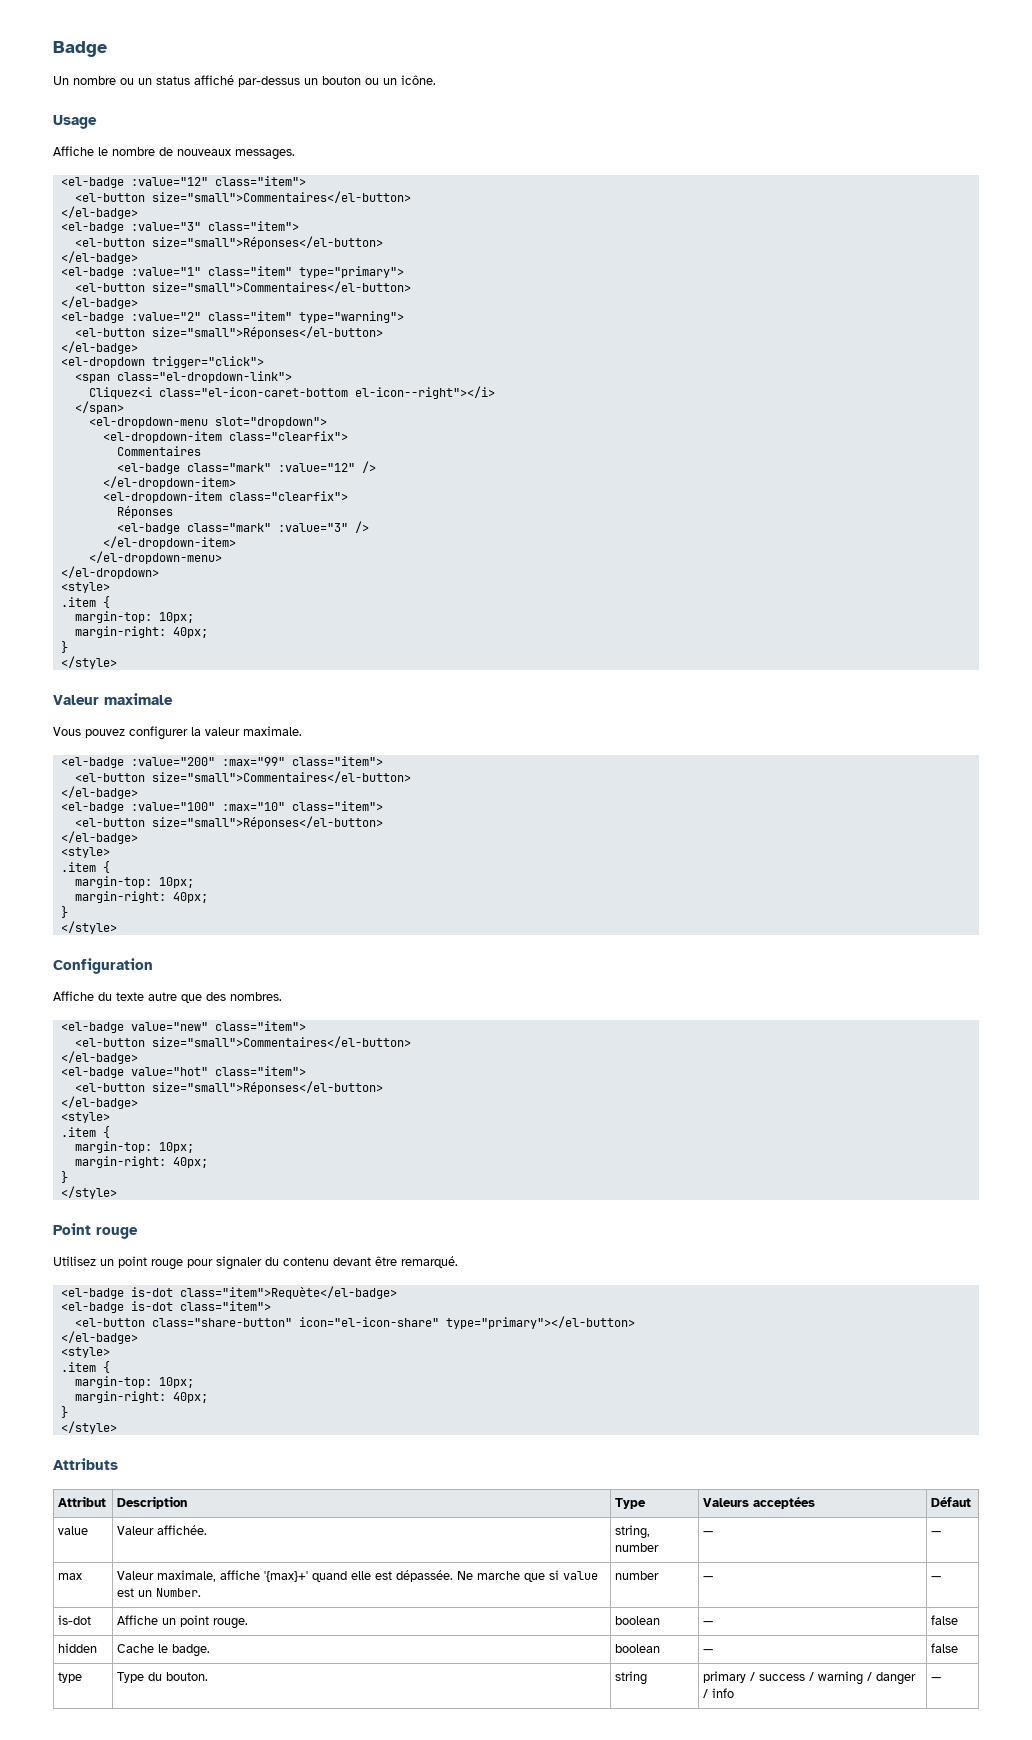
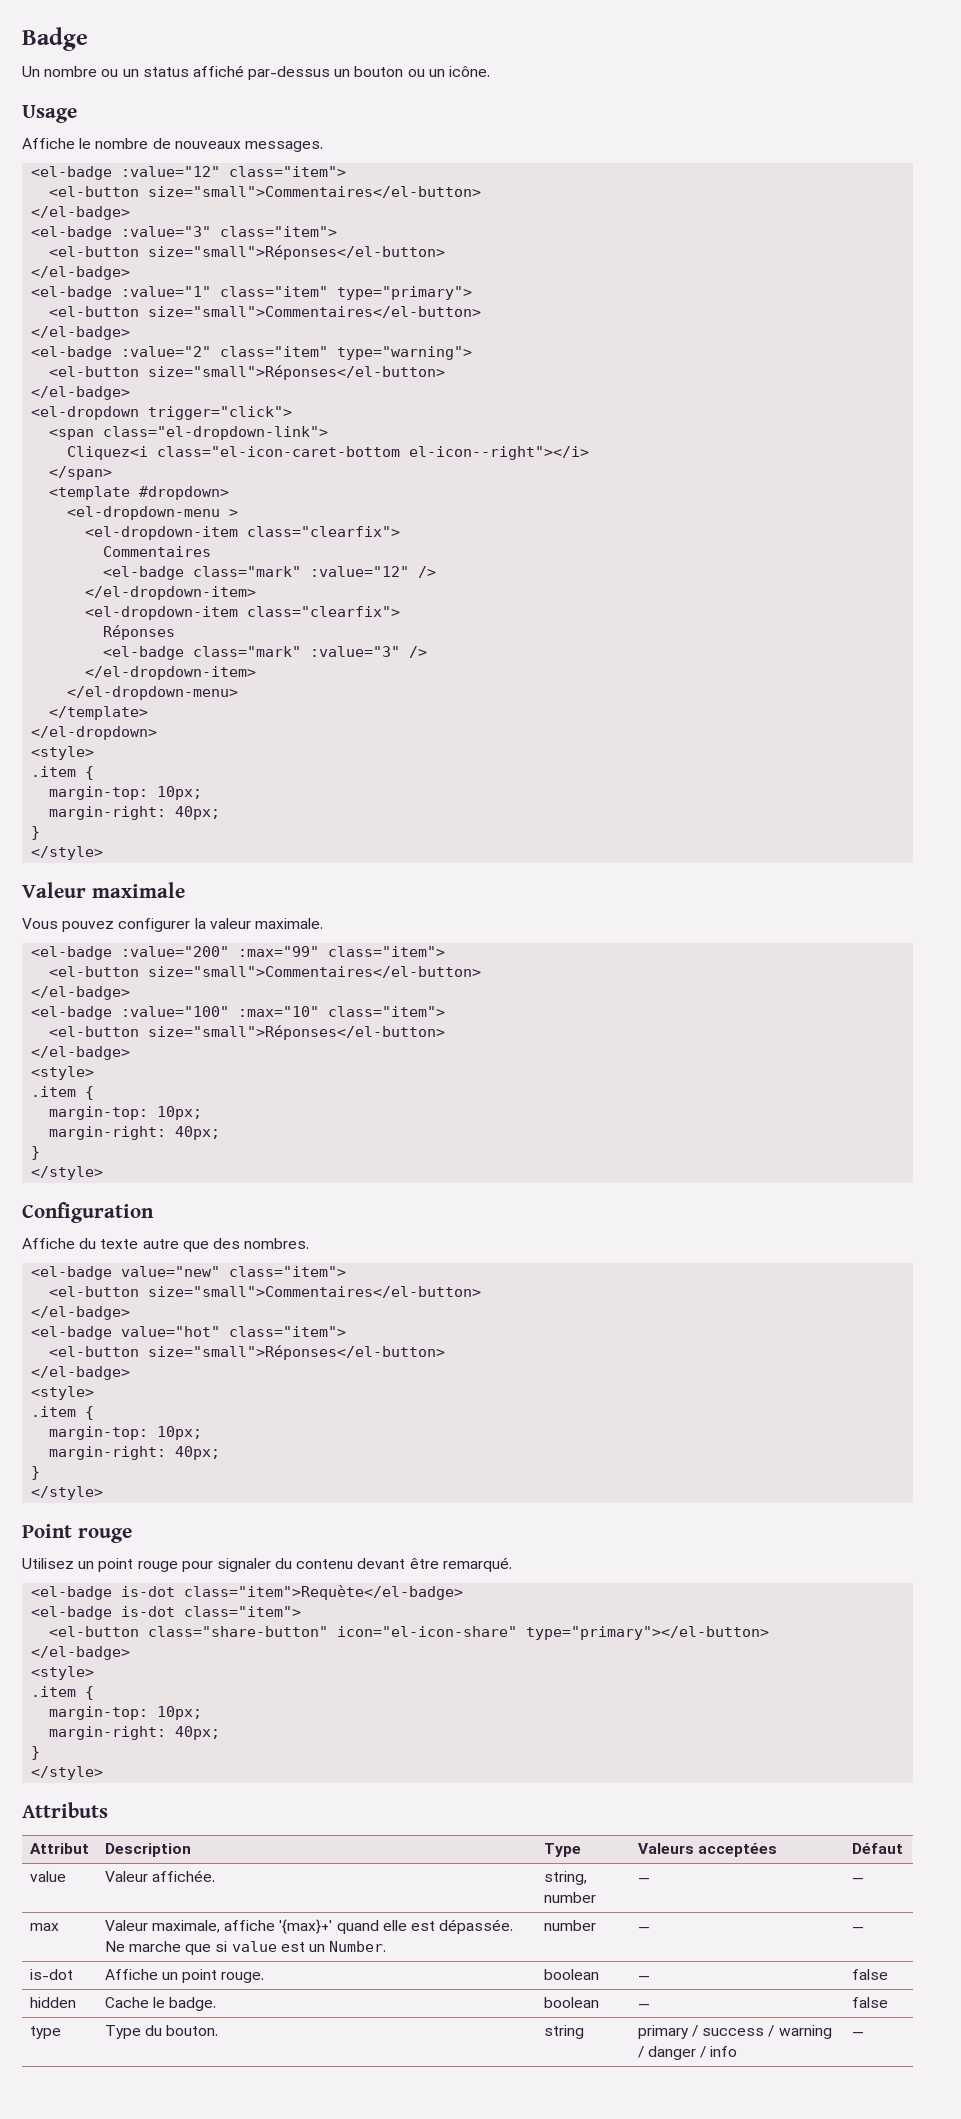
(124, 407) none -> [49,486,230,500] // <template #dropdown>
[214,417,327,428] slot="dropdown"> -> [229,509,239,517] >
(222, 557) none -> [49,706,149,720] // </template>

